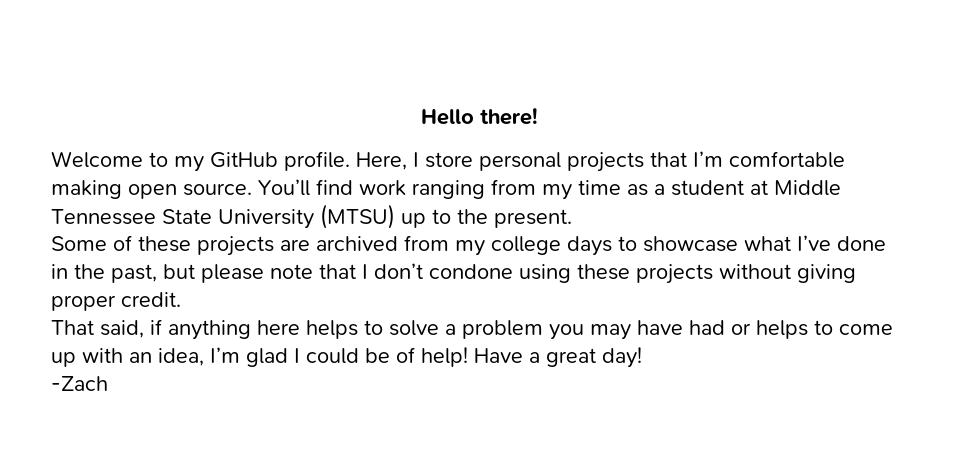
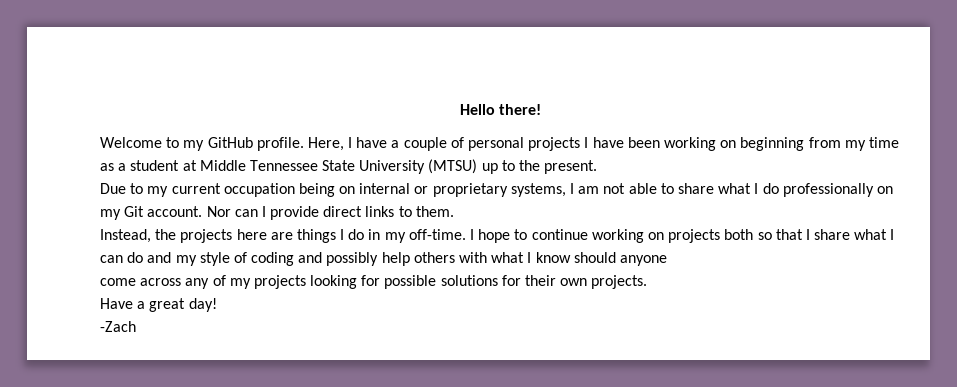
[425,151,845,172] [51,179,485,199] store personal projects that I’m comfortable making open source. You’ll find work ranging -> [356,137,805,151] have a couple of personal projects I have been working on beginning
[51,235,886,256] [51,263,856,284] [51,292,181,311] [51,319,893,340] [51,347,468,367] Some of these projects are archived from my college days to showcase what I’ve done in the past, but please note that I don’t condone using these projects without giving proper credit. // That said, if anything here helps to solve a problem you may have had or helps to come up with an idea, I’m glad I could be of help! -> [100,183,893,197] [100,206,454,220] [100,229,895,243] [100,252,667,266] [100,275,648,289] Due to my current occupation being on internal or proprietary systems, I am not able to share what I do professionally on my Git account. Nor can I provide direct links to them. // Instead, the projects here are things I do in my off-time. I hope to continue working on projects both so that I share what I can do and my style of coding and possibly help others with what I know should anyone // come across any of my projects looking for possible solutions for their own projects. //

